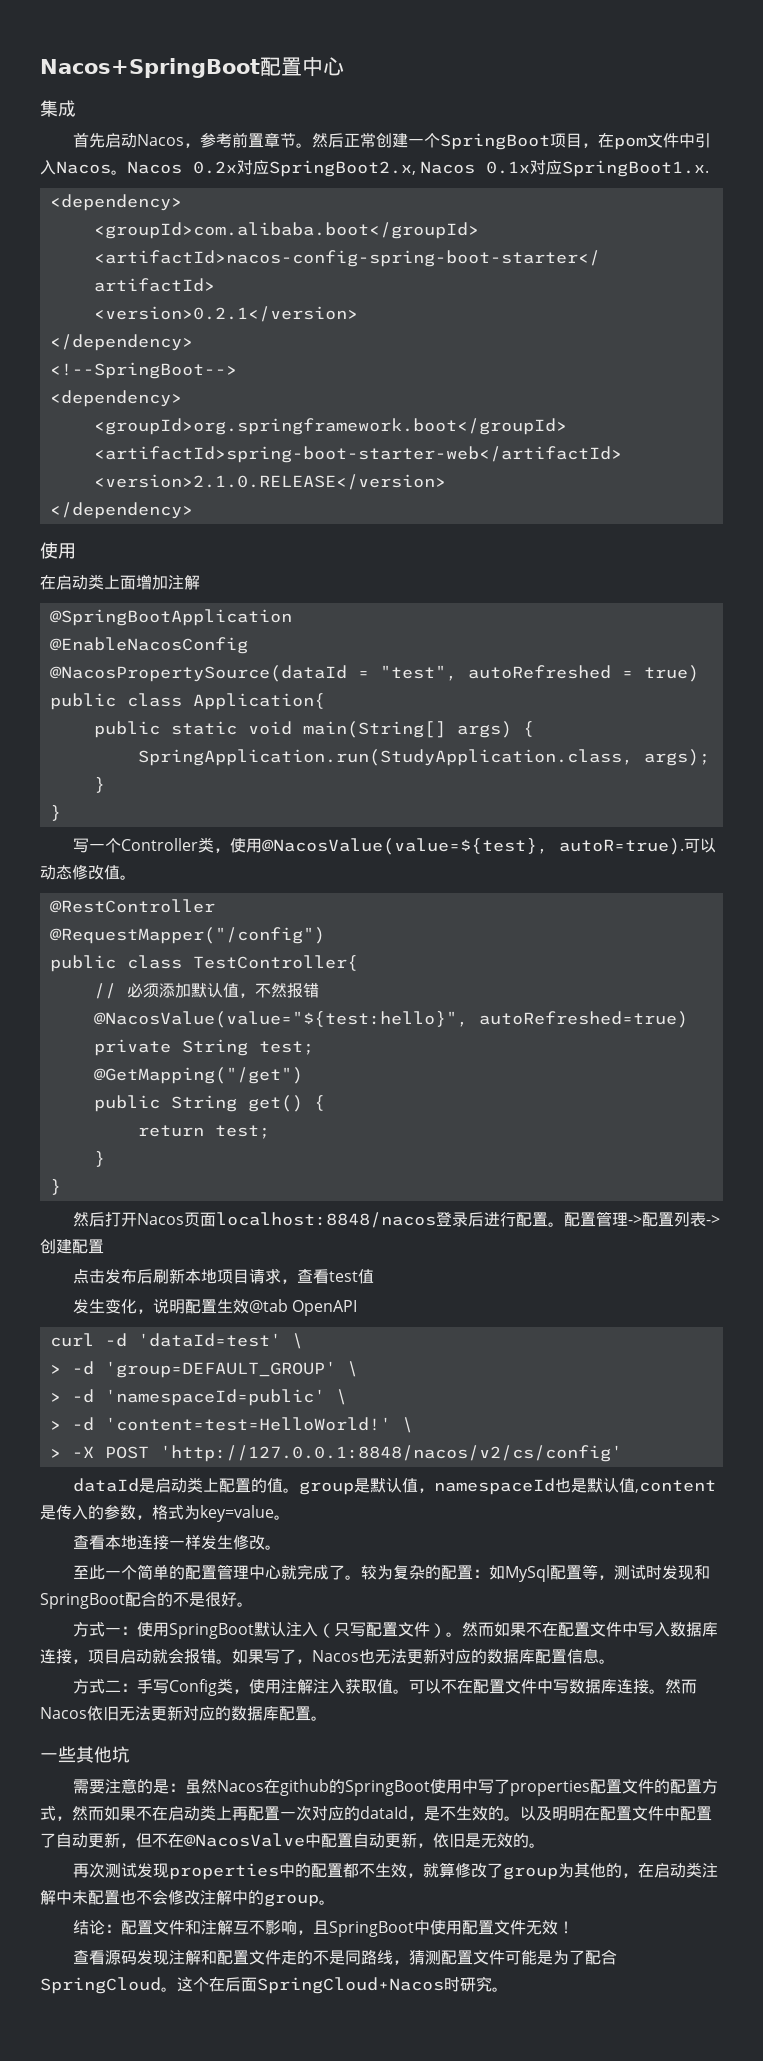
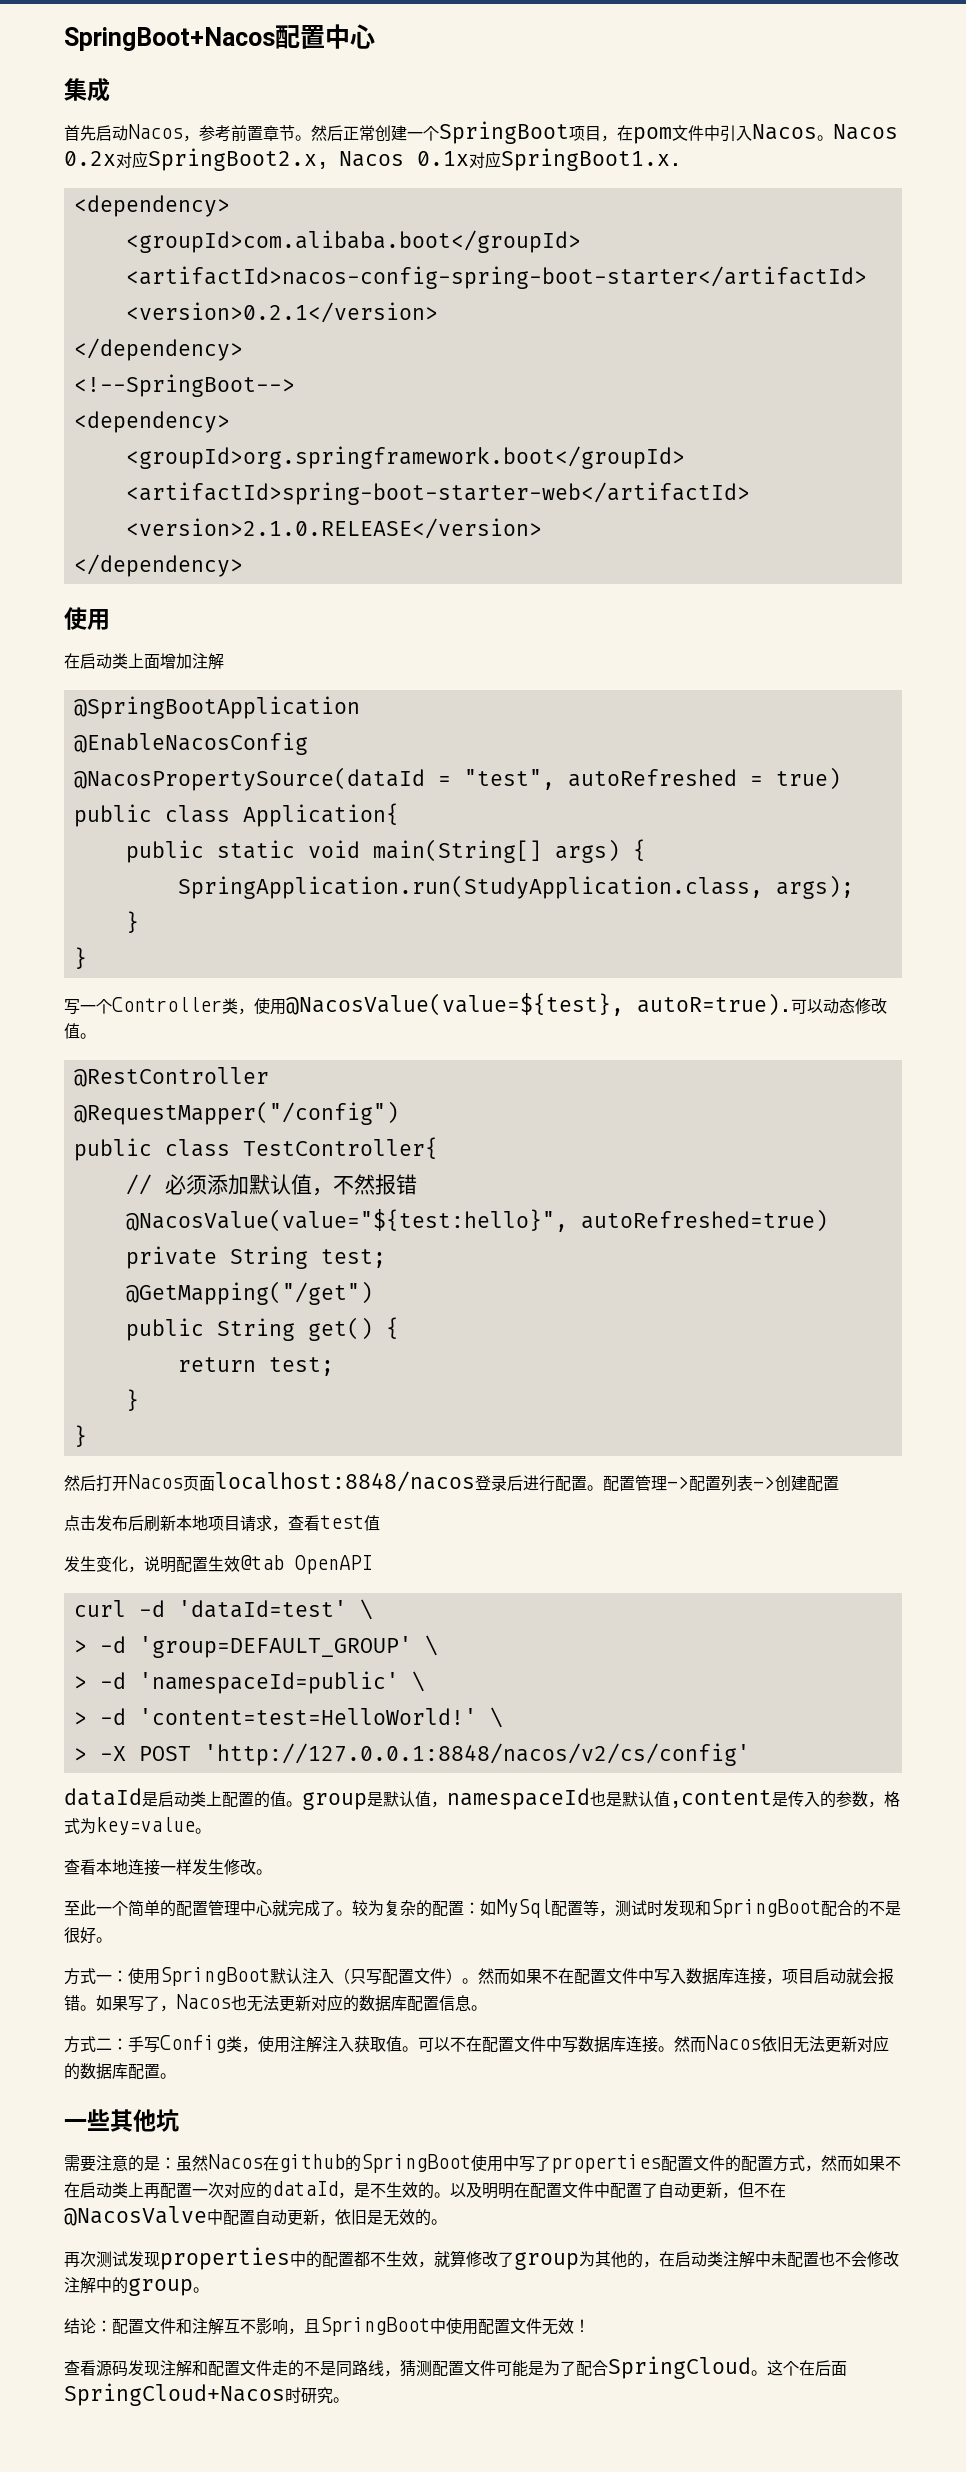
[40,58,260,78] Nacos+SpringBoot -> [64,27,275,51] SpringBoot+Nacos

